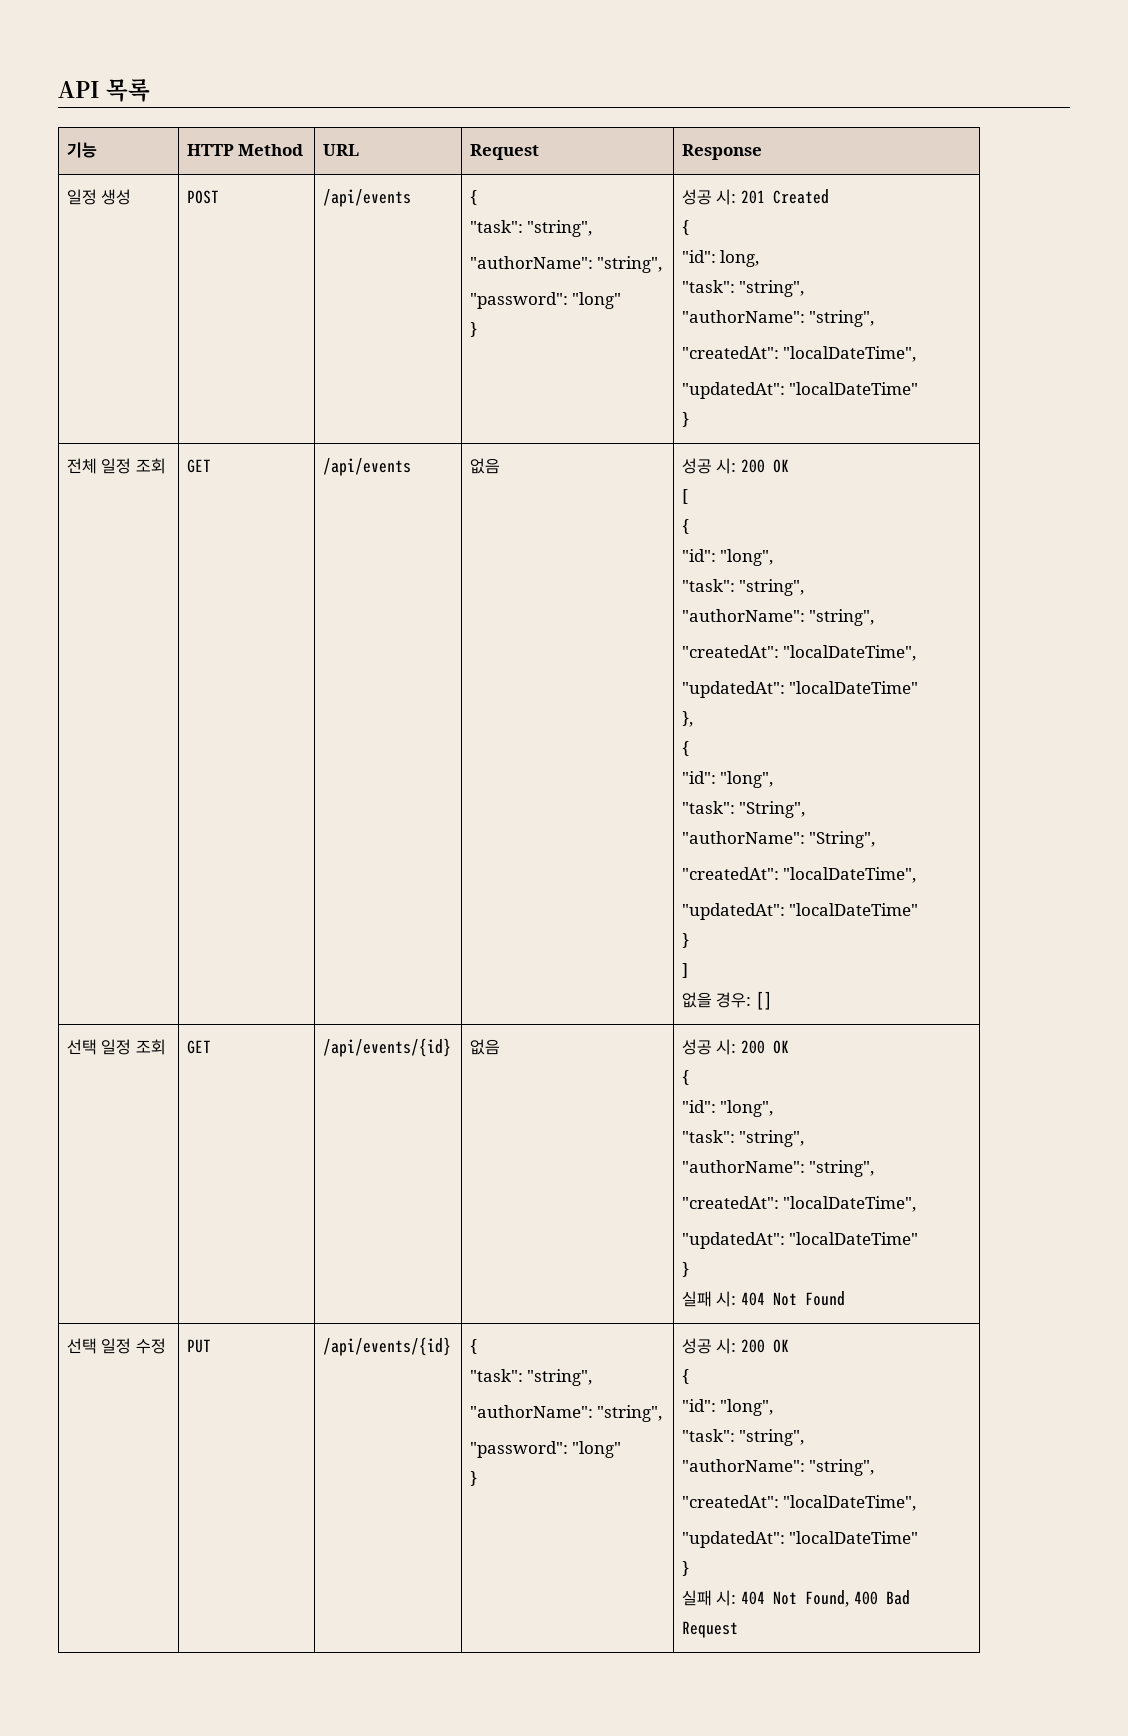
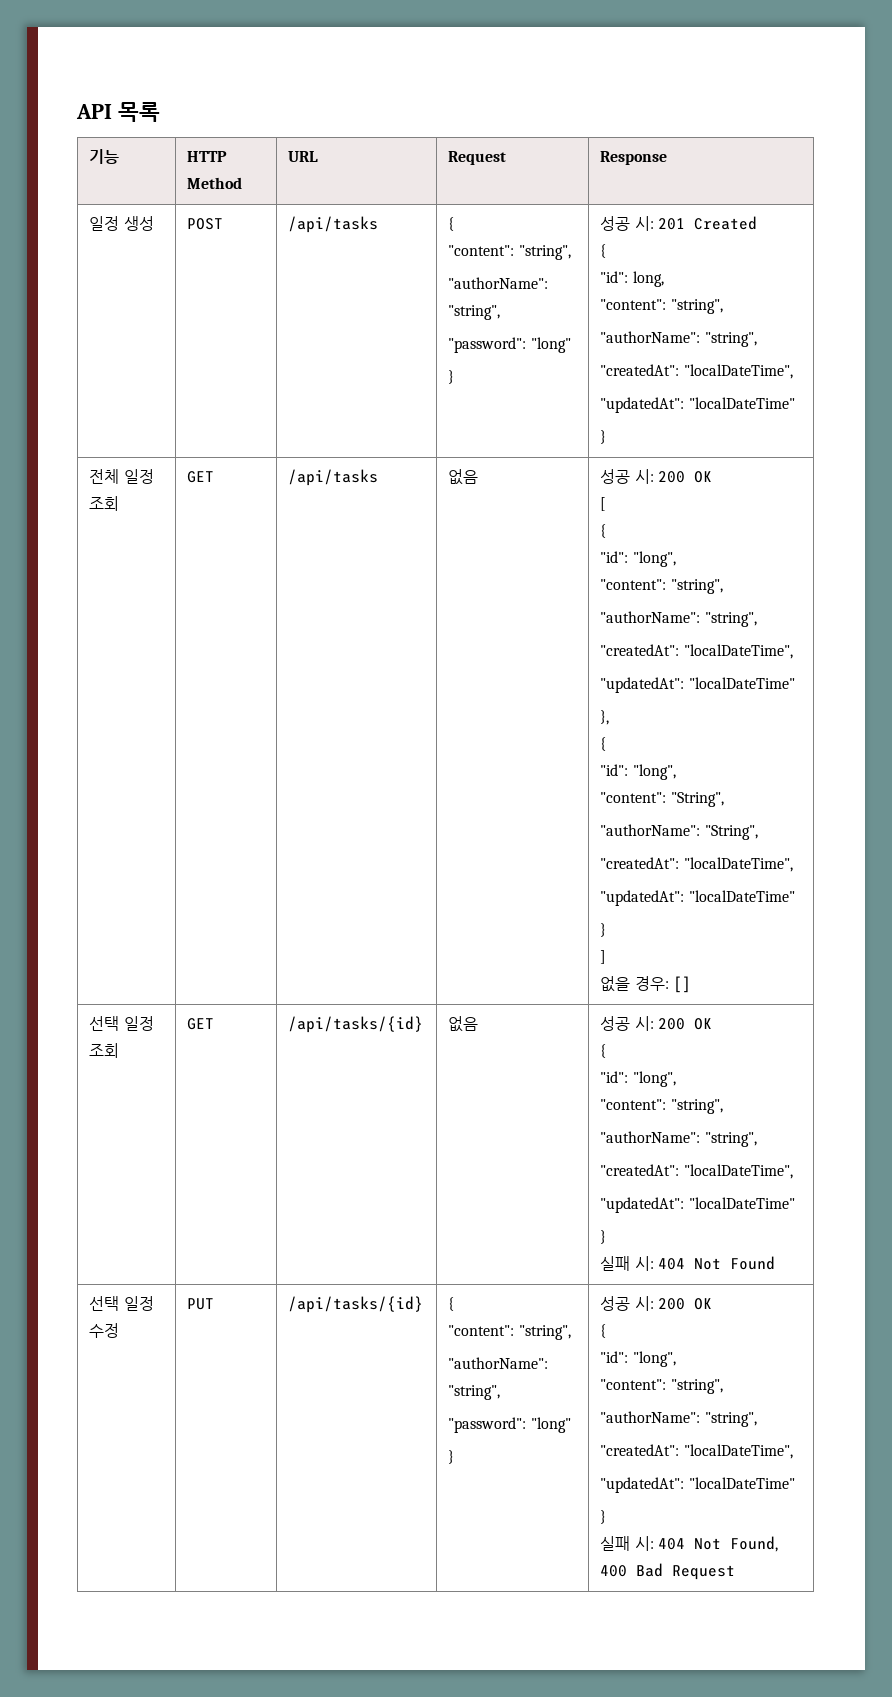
[322,189,411,207] [469,190,477,205] [469,220,523,233] /api/events | { // "task": -> [288,216,379,233] [448,217,455,231] [448,245,515,256] /api/tasks | { // "content":
[681,280,735,293] "task": -> [600,299,667,310] "content":
[322,458,411,476] /api/events -> [288,469,379,486] /api/tasks
[681,579,735,592] "task": -> [600,579,667,590] "content":
[681,801,735,814] "task": -> [600,792,667,803] "content":
[322,1038,451,1057] /api/events/{id} -> [288,1016,424,1033] /api/tasks/{id}
[681,1130,735,1143] "task": -> [600,1099,667,1110] "content":
[322,1337,451,1356] [469,1339,477,1354] [469,1369,523,1382] /api/events/{id} | { // "task": -> [288,1296,424,1313] [448,1297,455,1311] [448,1325,515,1336] /api/tasks/{id} | { // "content":
[681,1429,735,1442] "task": -> [600,1379,667,1390] "content":

